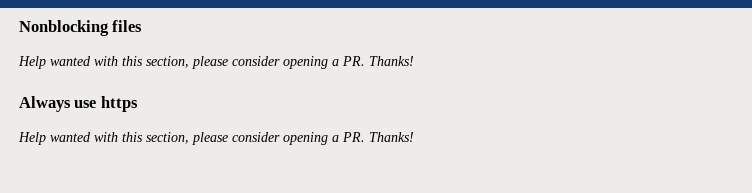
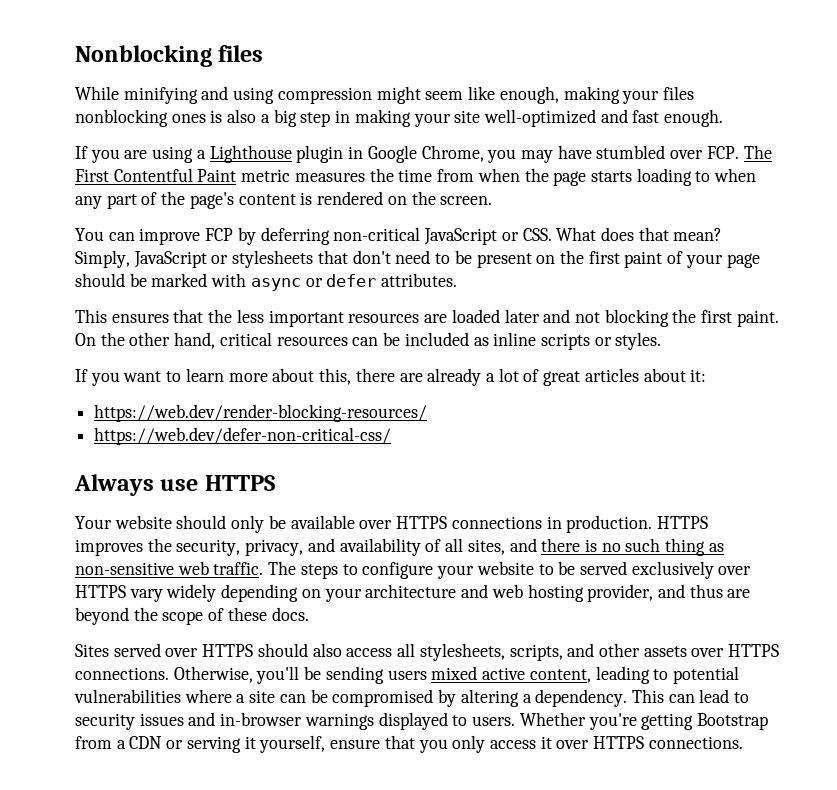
[18,56,414,69] [19,96,138,112] [18,132,414,145] Help wanted with this section, please consider opening a PR. Thanks! // Always use https // Help wanted with this section, please consider opening a PR. Thanks! -> [75,86,694,104] [75,109,724,127] [75,145,772,163] [75,168,757,186] [75,191,493,209] [75,227,723,245] [75,250,760,268] [75,273,458,291] [75,309,779,327] [75,332,662,350] [75,368,707,386] [94,404,428,422] [94,427,392,445] [74,474,275,496] [75,515,708,533] [75,538,724,556] [75,561,752,579] [75,584,751,602] [75,607,309,625] [75,643,780,661] [75,666,739,684] [74,689,750,707] [75,712,768,730] [75,735,743,753] While minifying and using compression might seem like enough, making your files nonblocking ones is also a big step in making your site well-optimized and fast enough. // If you are using a Lighthouse plugin in Google Chrome, you may have stumbled over FCP. The First Contentful Paint metric measures the time from when the page starts loading to when any part of the page's content is rendered on the screen. // You can improve FCP by deferring non-critical JavaScript or CSS. What does that mean? Simply, JavaScript or stylesheets that don't need to be present on the first paint of your page should be marked with async or defer attributes. // This ensures that the less important resources are loaded later and not blocking the first paint. On the other hand, critical resources can be included as inline scripts or styles. // If you want to learn more about this, there are already a lot of great articles about it: // https://web.dev/render-blocking-resources/ // https://web.dev/defer-non-critical-css/ // Always use HTTPS // Your website should only be available over HTTPS connections in production. HTTPS improves the security, privacy, and availability of all sites, and there is no such thing as non-sensitive web traffic. The steps to configure your website to be served exclusively over HTTPS vary widely depending on your architecture and web hosting provider, and thus are beyond the scope of these docs. // Sites served over HTTPS should also access all stylesheets, scripts, and other assets over HTTPS connections. Otherwise, you'll be sending users mixed active content, leading to potential vulnerabilities where a site can be compromised by altering a dependency. This can lead to security issues and in-browser warnings displayed to users. Whether you're getting Bootstrap from a CDN or serving it yourself, ensure that you only access it over HTTPS connections.

